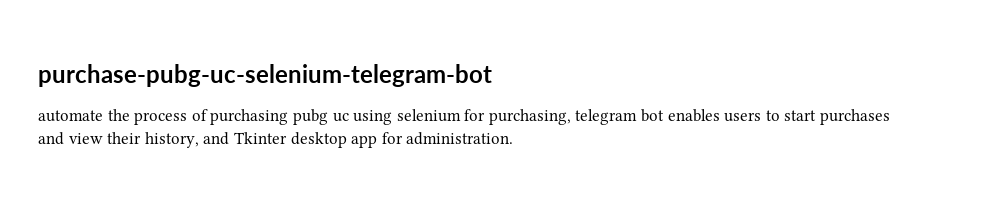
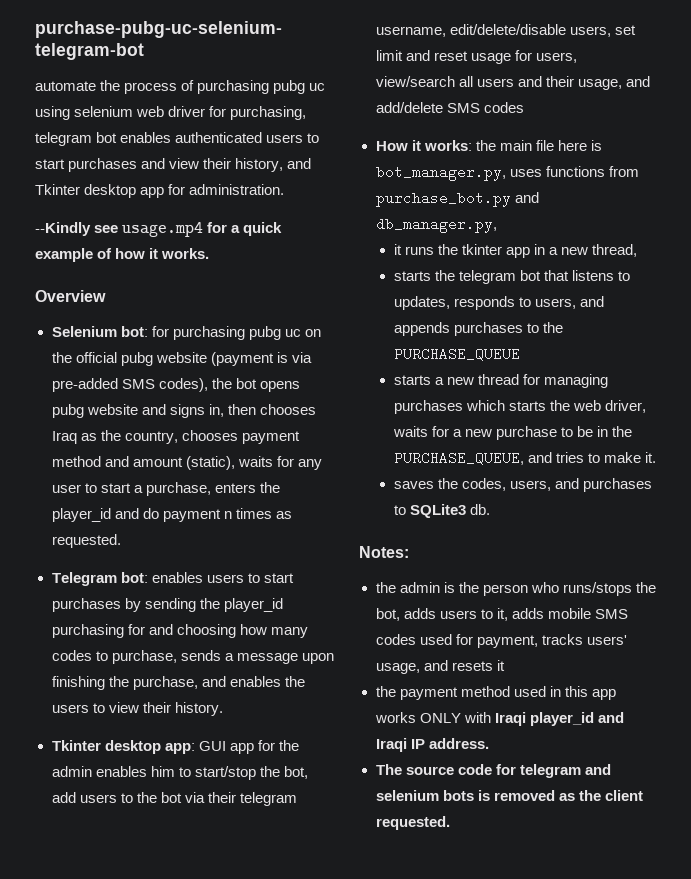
(461, 115) none -> [136,106,206,117] web driver
(720, 115) none -> [175,132,263,143] authenticated
(514, 138) none -> [35,222,283,237] [35,248,210,262] [35,290,106,302] [51,326,321,340] [51,352,312,366] [51,378,300,392] [51,404,316,418] [51,430,300,444] [51,456,322,470] [51,482,280,496] [51,508,292,522] [51,534,121,548] [51,572,294,586] [51,598,283,612] [51,624,308,638] [51,650,334,664] [51,676,305,690] [51,702,223,716] [51,740,299,754] [51,766,308,780] [51,792,297,806] [375,24,636,37] [375,50,577,64] [375,76,650,90] [375,102,524,113] [375,140,602,151] [375,165,639,181] [375,191,539,207] [375,217,497,233] [393,244,638,258] [393,270,630,284] [393,296,604,310] [393,322,563,336] [393,347,520,361] [393,374,608,388] [393,400,646,414] [392,426,633,440] [393,451,656,465] [393,478,652,492] [393,504,490,518] [359,546,409,558] [375,582,656,596] [375,608,628,621] [375,634,627,648] [375,660,505,674] [375,686,616,700] [374,712,624,726] [375,738,489,752] [375,764,611,778] [375,790,643,801] [375,816,450,830] // --Kindly see usage.mp4 for a quick example of how it works. // Overview // Selenium bot: for purchasing pubg uc on the official pubg website (payment is via pre-added SMS codes), the bot opens pubg website and signs in, then chooses Iraq as the country, chooses payment method and amount (static), waits for any user to start a purchase, enters the player_id and do payment n times as requested. // Telegram bot: enables users to start purchases by sending the player_id purchasing for and choosing how many codes to purchase, sends a message upon finishing the purchase, and enables the users to view their history. // Tkinter desktop app: GUI app for the admin enables him to start/stop the bot, add users to the bot via their telegram username, edit/delete/disable users, set limit and reset usage for users, view/search all users and their usage, and add/delete SMS codes // How it works: the main file here is bot_manager.py, uses functions from purchase_bot.py and db_manager.py, // it runs the tkinter app in a new thread, // starts the telegram bot that listens to updates, responds to users, and appends purchases to the PURCHASE_QUEUE // starts a new thread for managing purchases which starts the web driver, waits for a new purchase to be in the PURCHASE_QUEUE, and tries to make it. // saves the codes, users, and purchases to SQLite3 db. // Notes: // the admin is the person who runs/stops the bot, adds users to it, adds mobile SMS codes used for payment, tracks users' usage, and resets it // the payment method used in this app works ONLY with Iraqi player_id and Iraqi IP address. // The source code for telegram and selenium bots is removed as the client requested.

